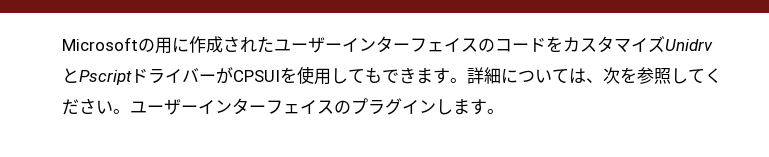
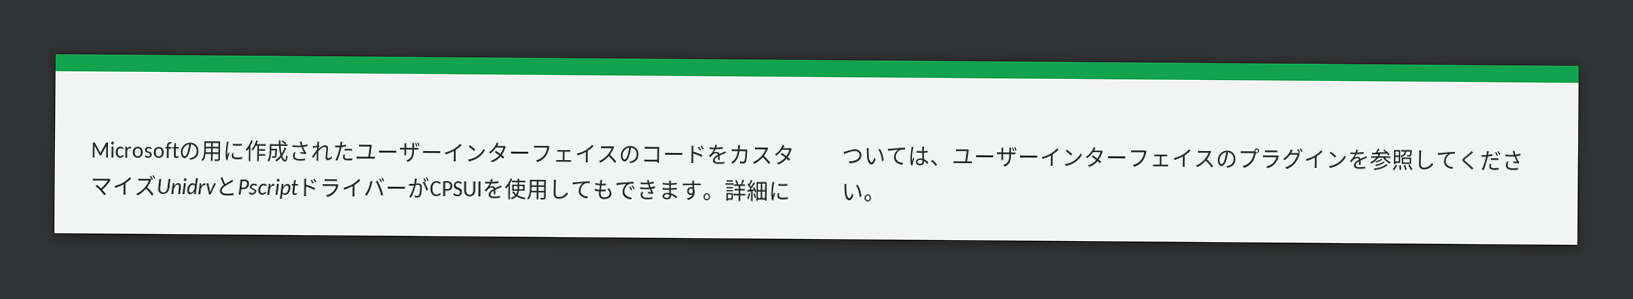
[603,67,722,84] [62,98,130,115] 次を参照してください。 -> (952, 162) none
[436,99,487,115] します -> [1347,148,1525,171] [841,183,864,201] を参照してください

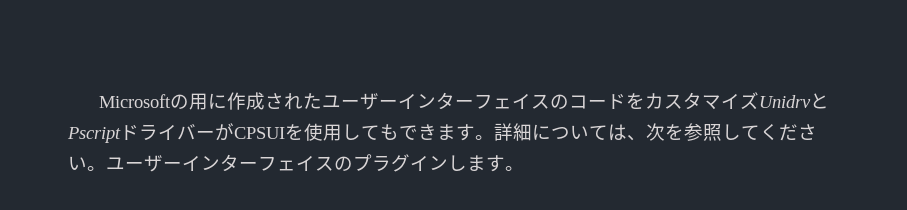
(952, 162) none -> [646,123,817,141] [68,156,106,171] 次を参照してください。
[1347,148,1525,171] [841,183,864,201] を参照してください -> [448,155,505,172] します

